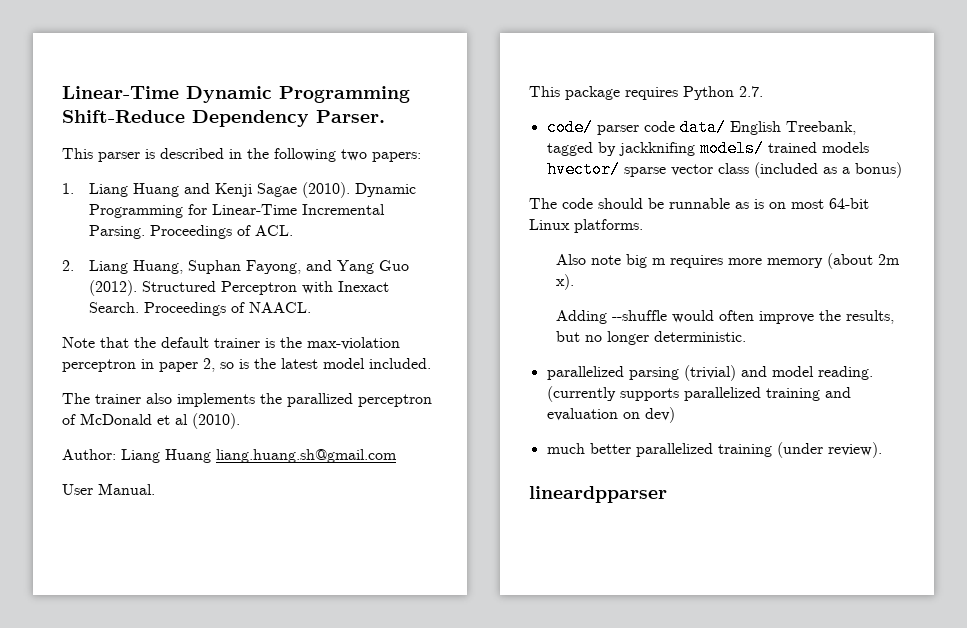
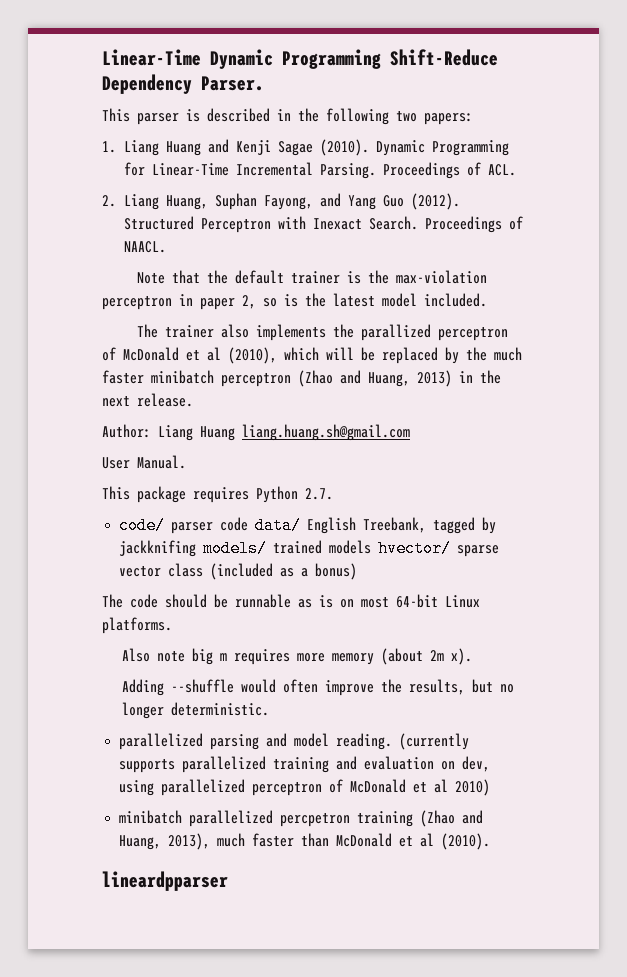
[192,413,240,429] (2010). -> [228,347,522,364] [102,370,501,387] [102,393,193,407] (2010), which will be replaced by the much faster minibatch perceptron (Zhao and Huang, 2013) in the next release.
[683,365,736,381] (trivial) -> (260, 742) none
[644,407,675,423] [546,442,882,458] dev) // much better parallelized training (under review). -> [462,756,491,772] [119,779,491,796] [119,810,484,827] [119,833,491,850] dev, using parallelized perceptron of McDonald et al 2010) // minibatch parallelized percpetron training (Zhao and Huang, 2013), much faster than McDonald et al (2010).

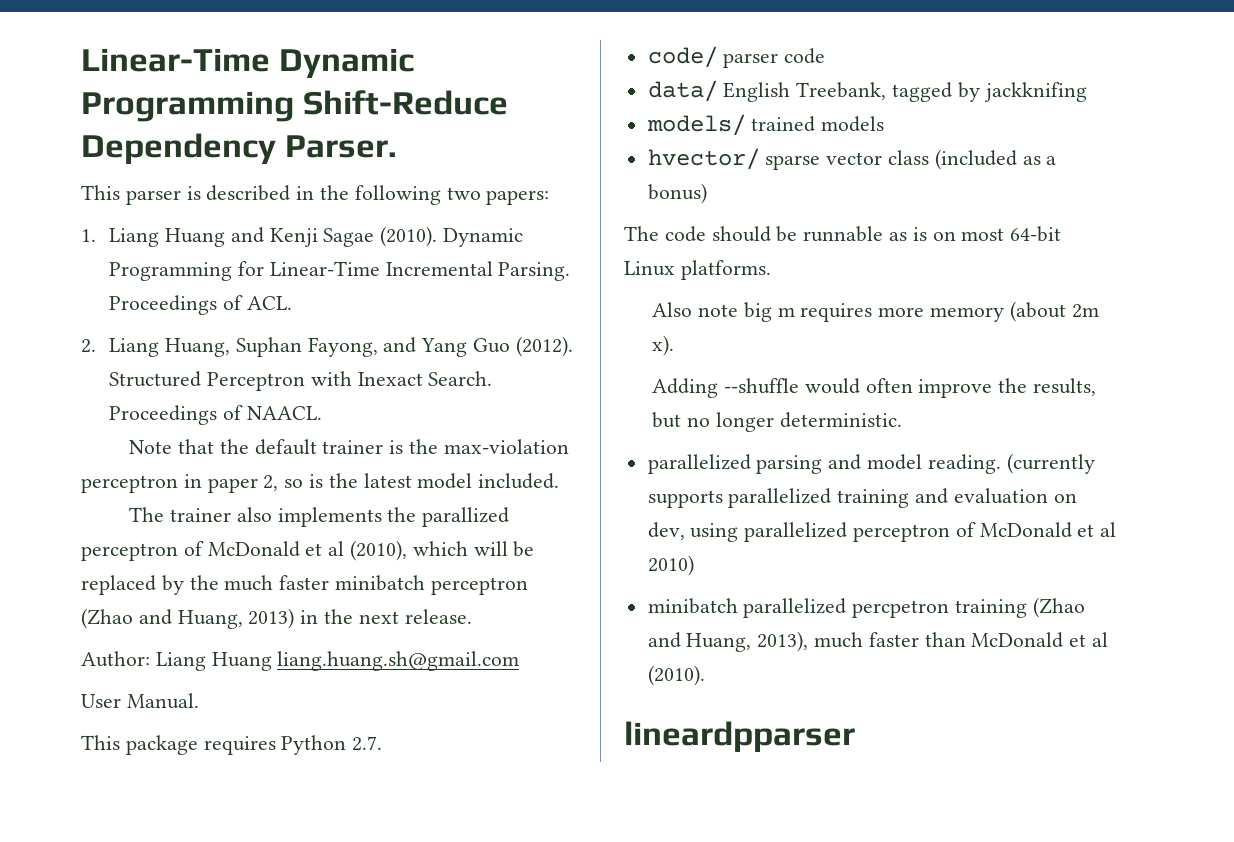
(249, 524) none -> (826, 56) //
(197, 548) none -> (1087, 92) //
(372, 547) none -> (885, 124) //

